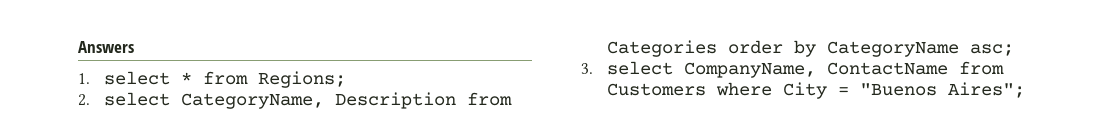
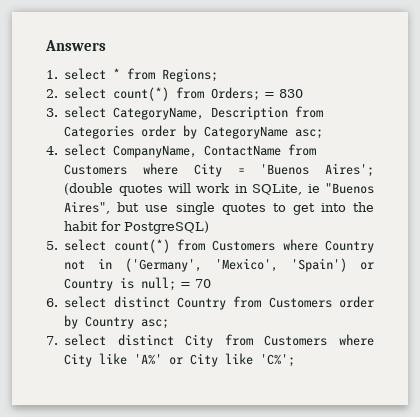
(171, 99) none -> [113,87,304,101] [46,106,107,118] count(*) from Orders; = 830 // 3. select
[581,63,593,74] 3. -> [46,146,58,155] 4.
[860,82,1026,98] "Buenos Aires"; -> [260,163,374,177] [64,183,374,196] [64,201,374,215] [64,221,210,234] [46,239,374,253] [64,258,374,272] [64,277,212,291] [46,296,374,310] [64,315,170,329] [46,334,375,348] [64,353,296,367] 'Buenos Aires'; (double quotes will work in SQLite, ie "Buenos Aires", but use single quotes to get into the habit for PostgreSQL) // 5. select count(*) from Customers where Country not in ('Germany', 'Mexico', 'Spain') or Country is null; = 70 // 6. select distinct Country from Customers order by Country asc; // 7. select distinct City from Customers where City like 'A%' or City like 'C%';

